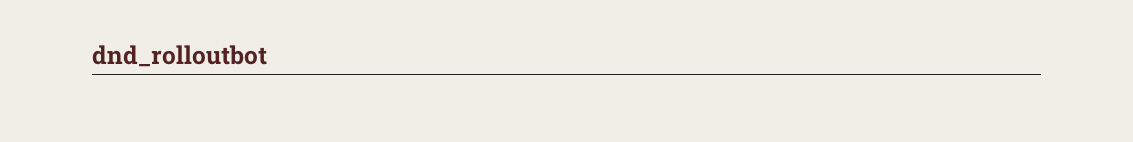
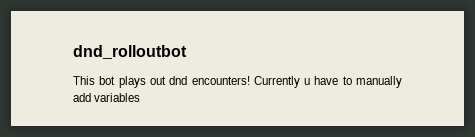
(267, 56) none -> [73,76,403,88] [73,93,141,102] // This bot plays out dnd encounters! Currently u have to manually add variables

